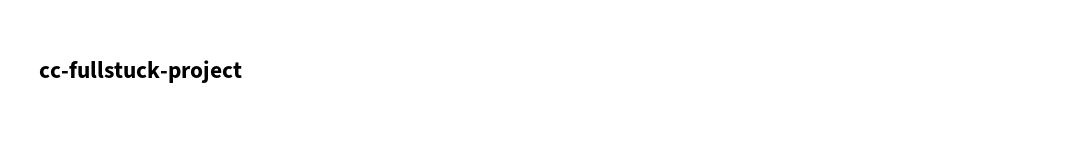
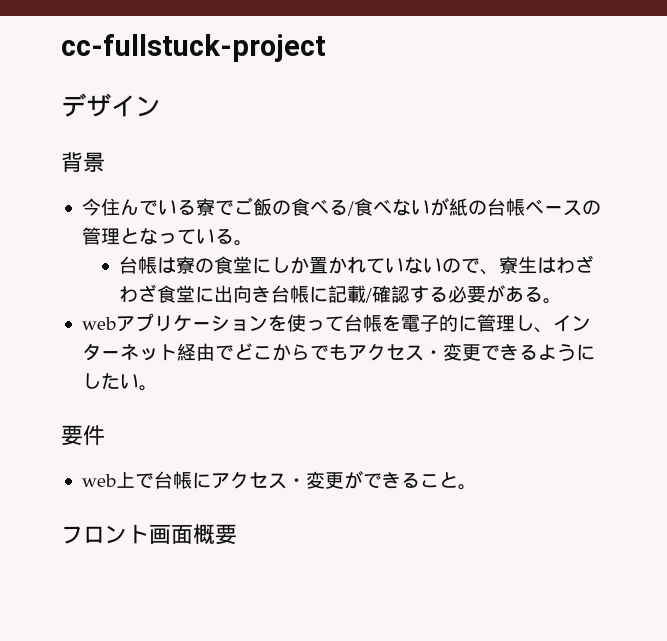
(242, 71) none -> [61,93,161,117] [61,152,105,172] [81,197,601,216] [81,227,253,246] [119,255,595,275] [119,284,563,304] [81,313,591,333] [81,343,595,361] [81,373,158,391] [61,425,105,446] [81,471,477,490] [61,524,237,545] // デザイン // 背景 // 今住んでいる寮でご飯の食べる/食べないが紙の台帳ベースの管理となっている。 // 台帳は寮の食堂にしか置かれていないので、寮生はわざわざ食堂に出向き台帳に記載/確認する必要がある。 // webアプリケーションを使って台帳を電子的に管理し、インターネット経由でどこからでもアクセス・変更できるようにしたい。 // 要件 // web上で台帳にアクセス・変更ができること。 // フロント画面概要

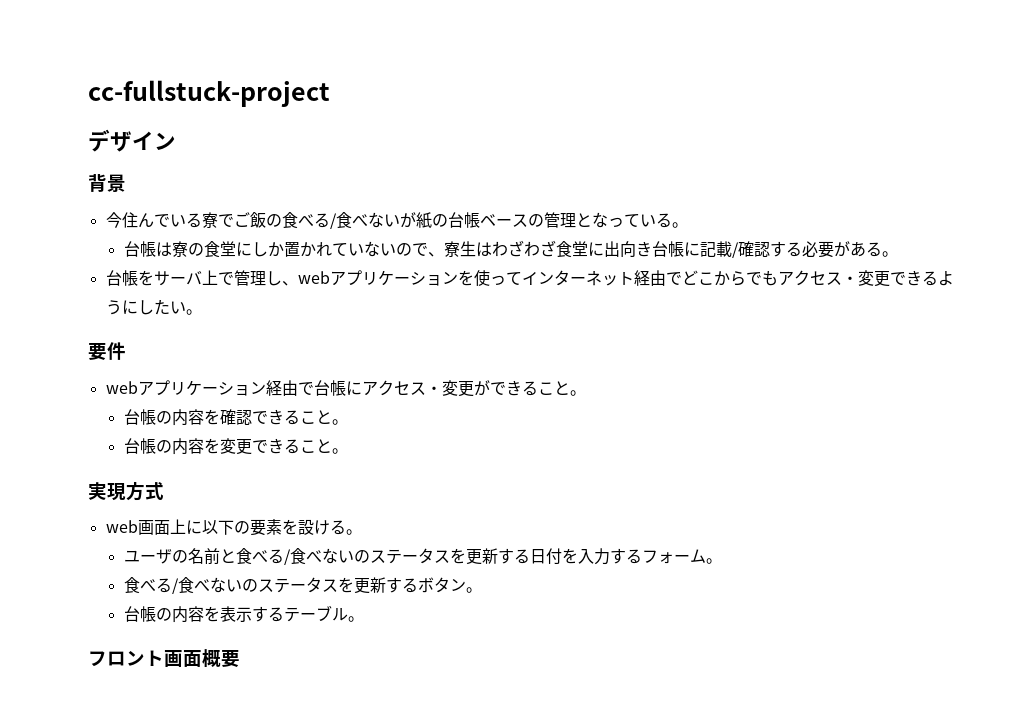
(563, 301) none -> [105,270,298,286] 台帳をサーバ上で管理し、
[343,314,553,333] 台帳を電子的に管理し、 -> (522, 278) none
[115,471,135,488] 上 -> [137,380,298,396] アプリケーション経由
(477, 487) none -> [123,409,348,426] [123,438,348,455] [88,481,164,501] [105,519,362,536] [123,548,722,565] [123,577,482,594] [123,605,364,623] // 台帳の内容を確認できること。 // 台帳の内容を変更できること。 // 実現方式 // web画面上に以下の要素を設ける。 // ユーザの名前と食べる/食べないのステータスを更新する日付を入力するフォーム。 // 食べる/食べないのステータスを更新するボタン。 // 台帳の内容を表示するテーブル。

